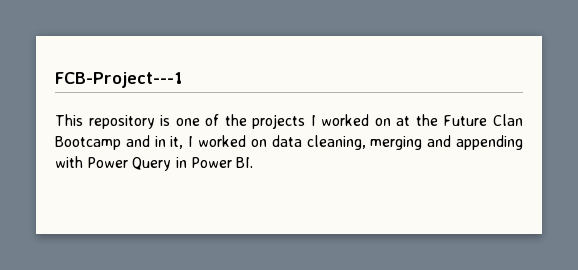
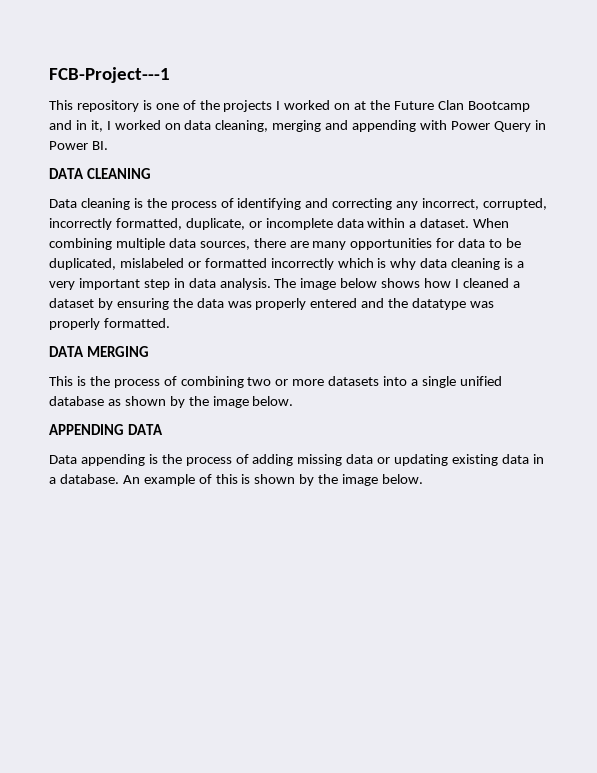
(253, 162) none -> [49,168,151,179] [49,198,548,210] [49,218,510,230] [49,238,522,250] [49,258,525,270] [49,278,520,290] [49,298,495,310] [49,318,170,330] [49,346,149,357] [49,376,502,388] [49,396,294,408] [49,424,163,435] [49,454,544,466] [49,474,424,486] // DATA CLEANING // Data cleaning is the process of identifying and correcting any incorrect, corrupted, incorrectly formatted, duplicate, or incomplete data within a dataset. When combining multiple data sources, there are many opportunities for data to be duplicated, mislabeled or formatted incorrectly which is why data cleaning is a very important step in data analysis. The image below shows how I cleaned a dataset by ensuring the data was properly entered and the datatype was properly formatted. // DATA MERGING // This is the process of combining two or more datasets into a single unified database as shown by the image below. // APPENDING DATA // Data appending is the process of adding missing data or updating existing data in a database. An example of this is shown by the image below.

